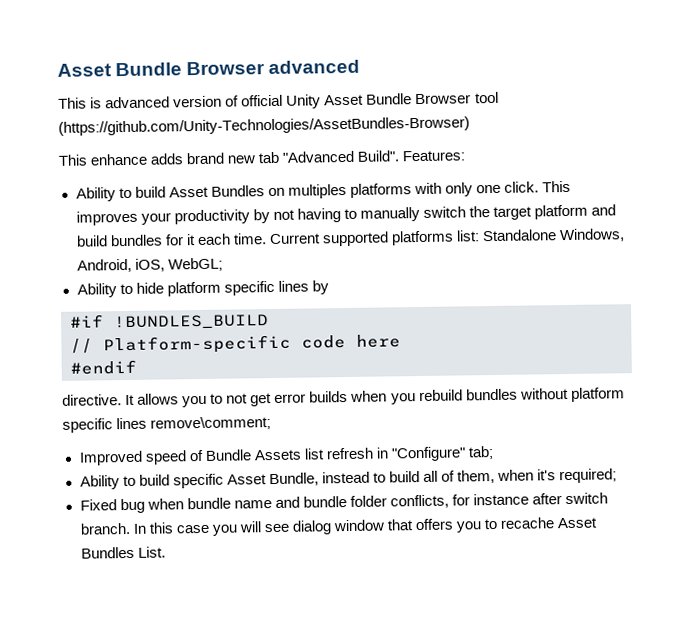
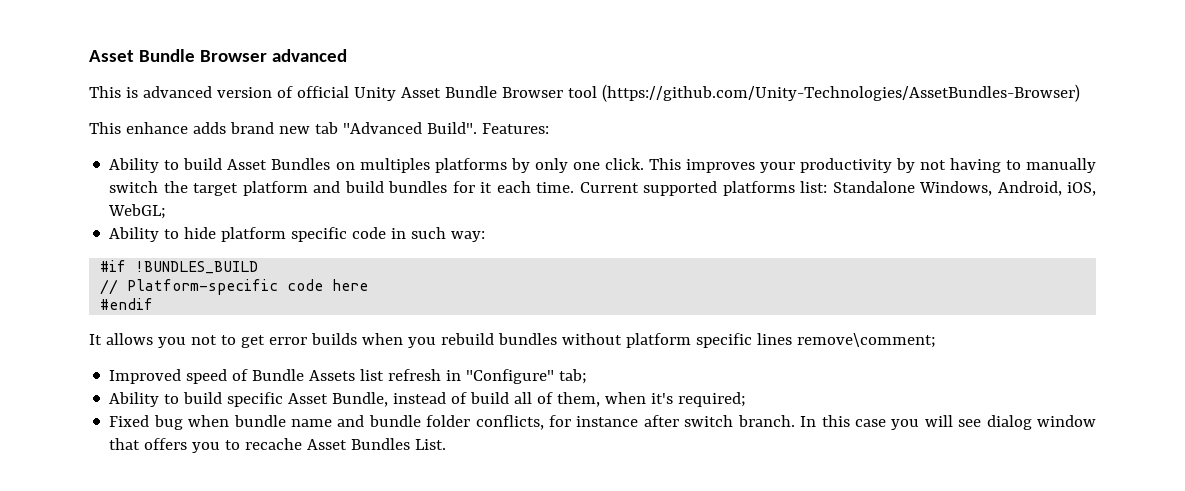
[413,182,442,195] with -> [510,158,530,173] by
[277,280,329,295] lines by -> [352,227,486,242] code in such way:
[62,394,122,406] directive. -> (154, 304) none
[210,393,249,404] to not -> [190,335,236,345] not to
[372,472,386,483] to -> [451,392,468,404] of

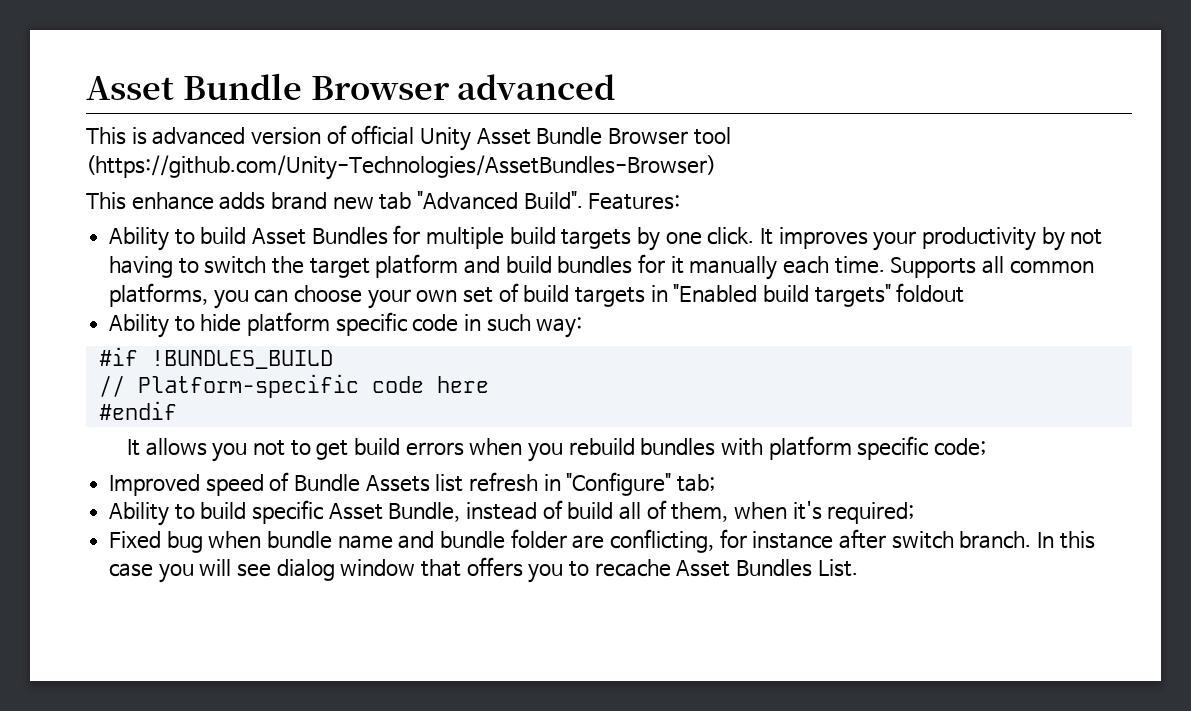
[335,158,568,173] on multiples platforms by only -> [393,225,661,251] for multiple build targets by
[648,158,681,170] This -> [760,228,774,245] It
[1026,158,1097,173] manually -> (199, 266) none
(493, 187) none -> [689,256,778,280] manually
[579,181,1097,196] [108,204,167,219] Current supported platforms list: Standalone Windows, Android, iOS, WebGL; -> [890,256,1094,278] [109,283,965,309] Supports all common platforms, you can choose your own set of build targets in "Enabled build targets" foldout
[268,333,357,345] error builds -> [354,438,464,456] build errors
[561,333,936,348] without platform specific lines remove\comment; -> [721,436,987,460] with platform specific code;
[475,415,544,430] conflicts, -> [572,529,715,553] are conflicting,

